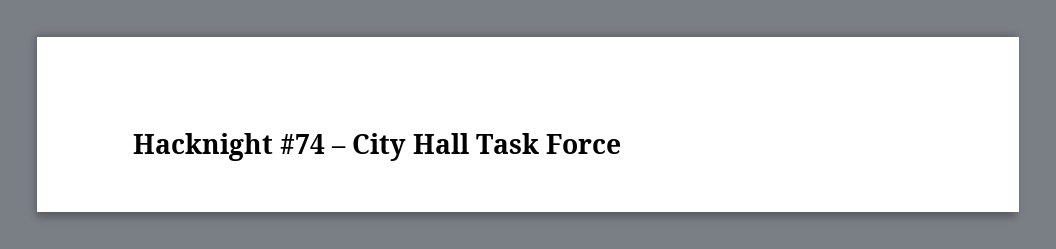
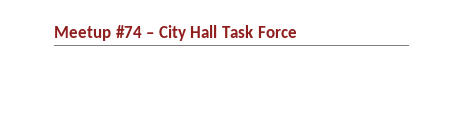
[133,133,273,161] Hacknight -> [54,26,111,41] Meetup

